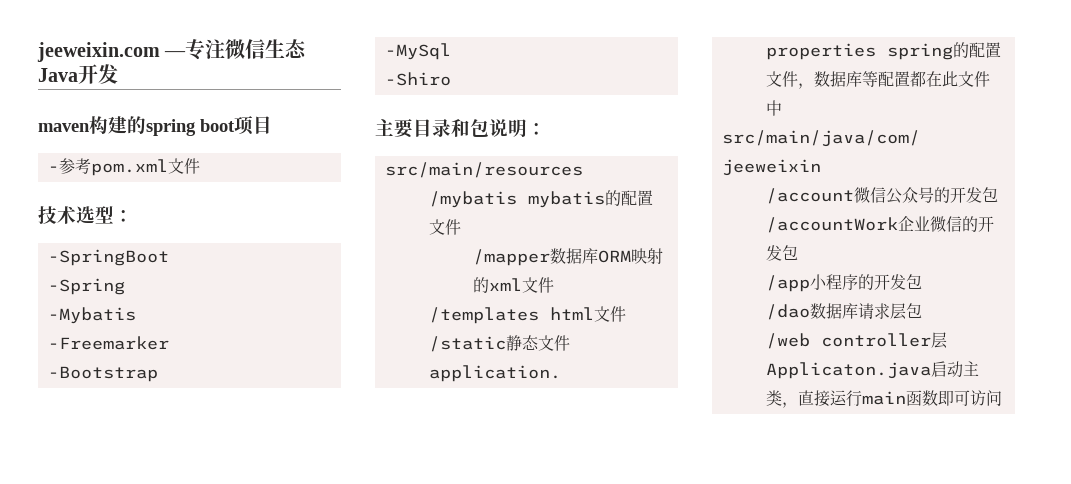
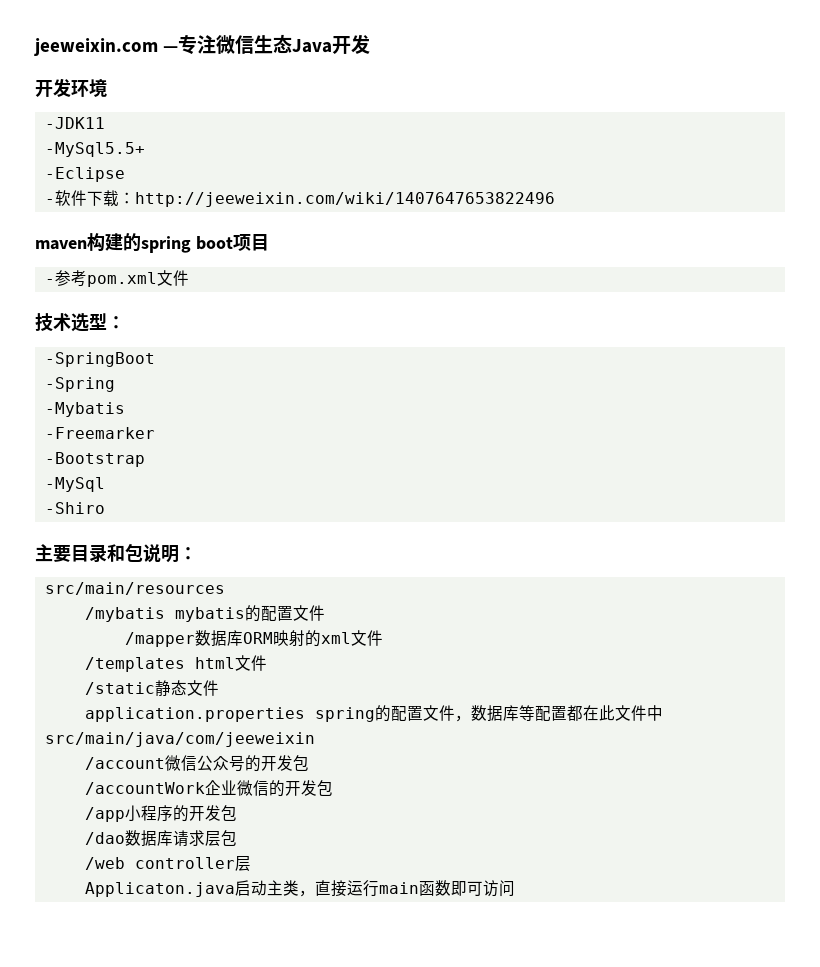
(118, 74) none -> [35,78,107,97] [44,117,105,129] [44,142,145,157] [44,167,125,182] [44,190,555,207] // 开发环境 // -JDK11 // -MySql5.5+ // -Eclipse // -软件下载：http://jeeweixin.com/wiki/1407647653822496

